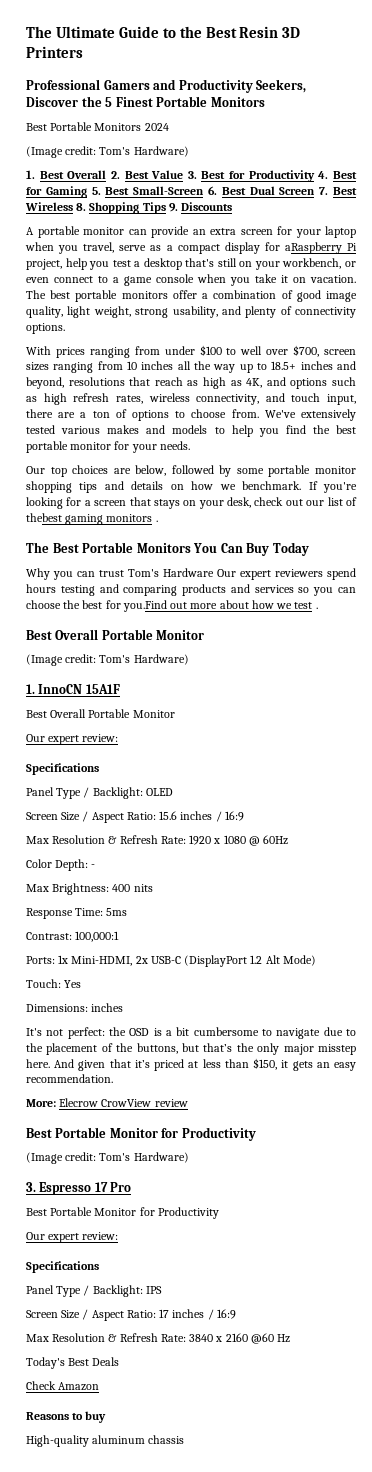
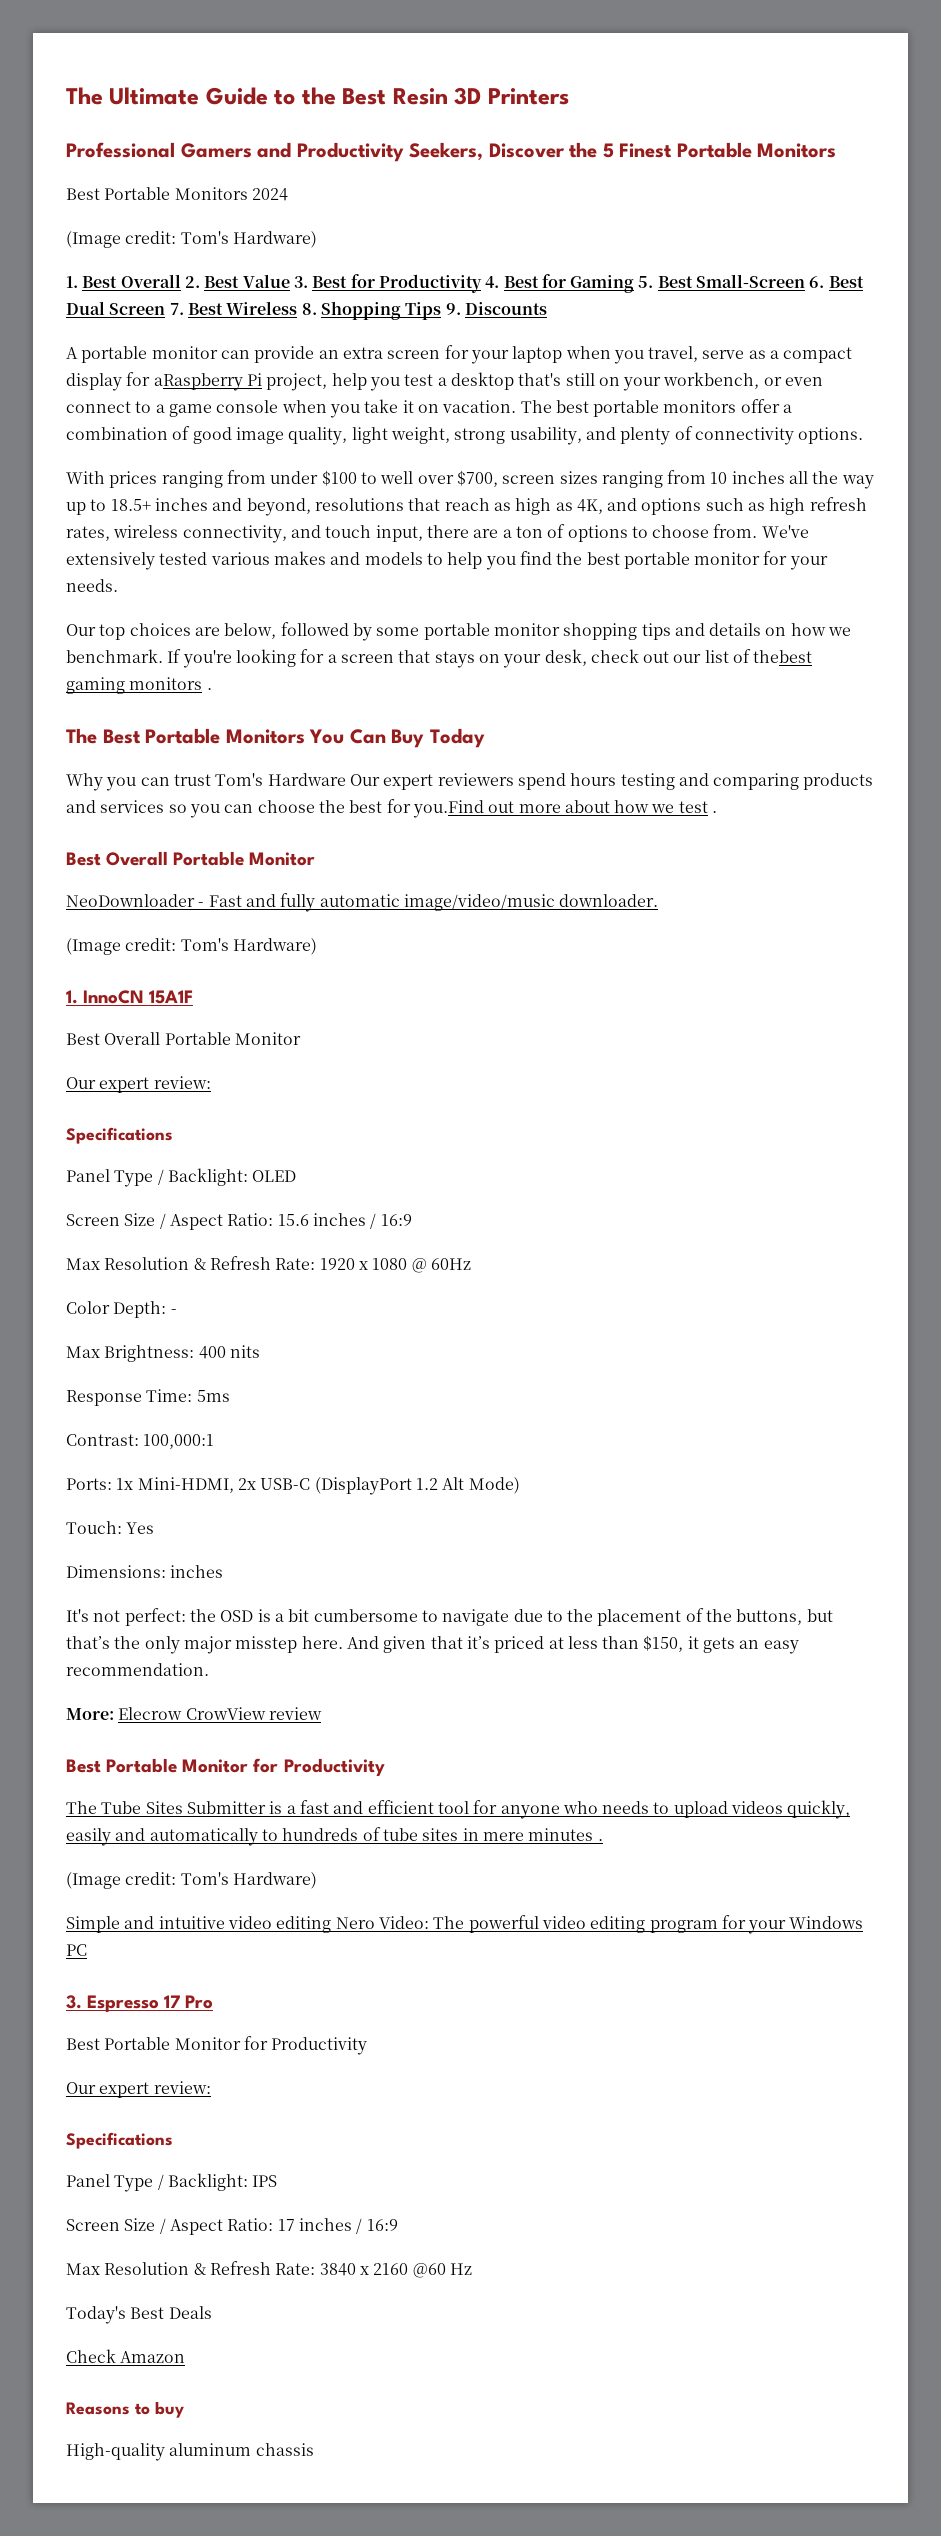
(205, 635) none -> [66,893,659,912] // NeoDownloader - Fast and fully automatic image/video/music downloader.
[26,1152,189,1164] (Image credit: Tom's Hardware) -> [66,1800,851,1819] [66,1827,603,1846] [66,1872,317,1889] [66,1915,864,1934] [66,1944,87,1956] The Tube Sites Submitter is a fast and efficient tool for anyone who needs to upload videos quickly, easily and automatically to hundreds of tube sites in mere minutes . // (Image credit: Tom's Hardware) // Simple and intuitive video editing Nero Video: The powerful video editing program for your Windows PC

